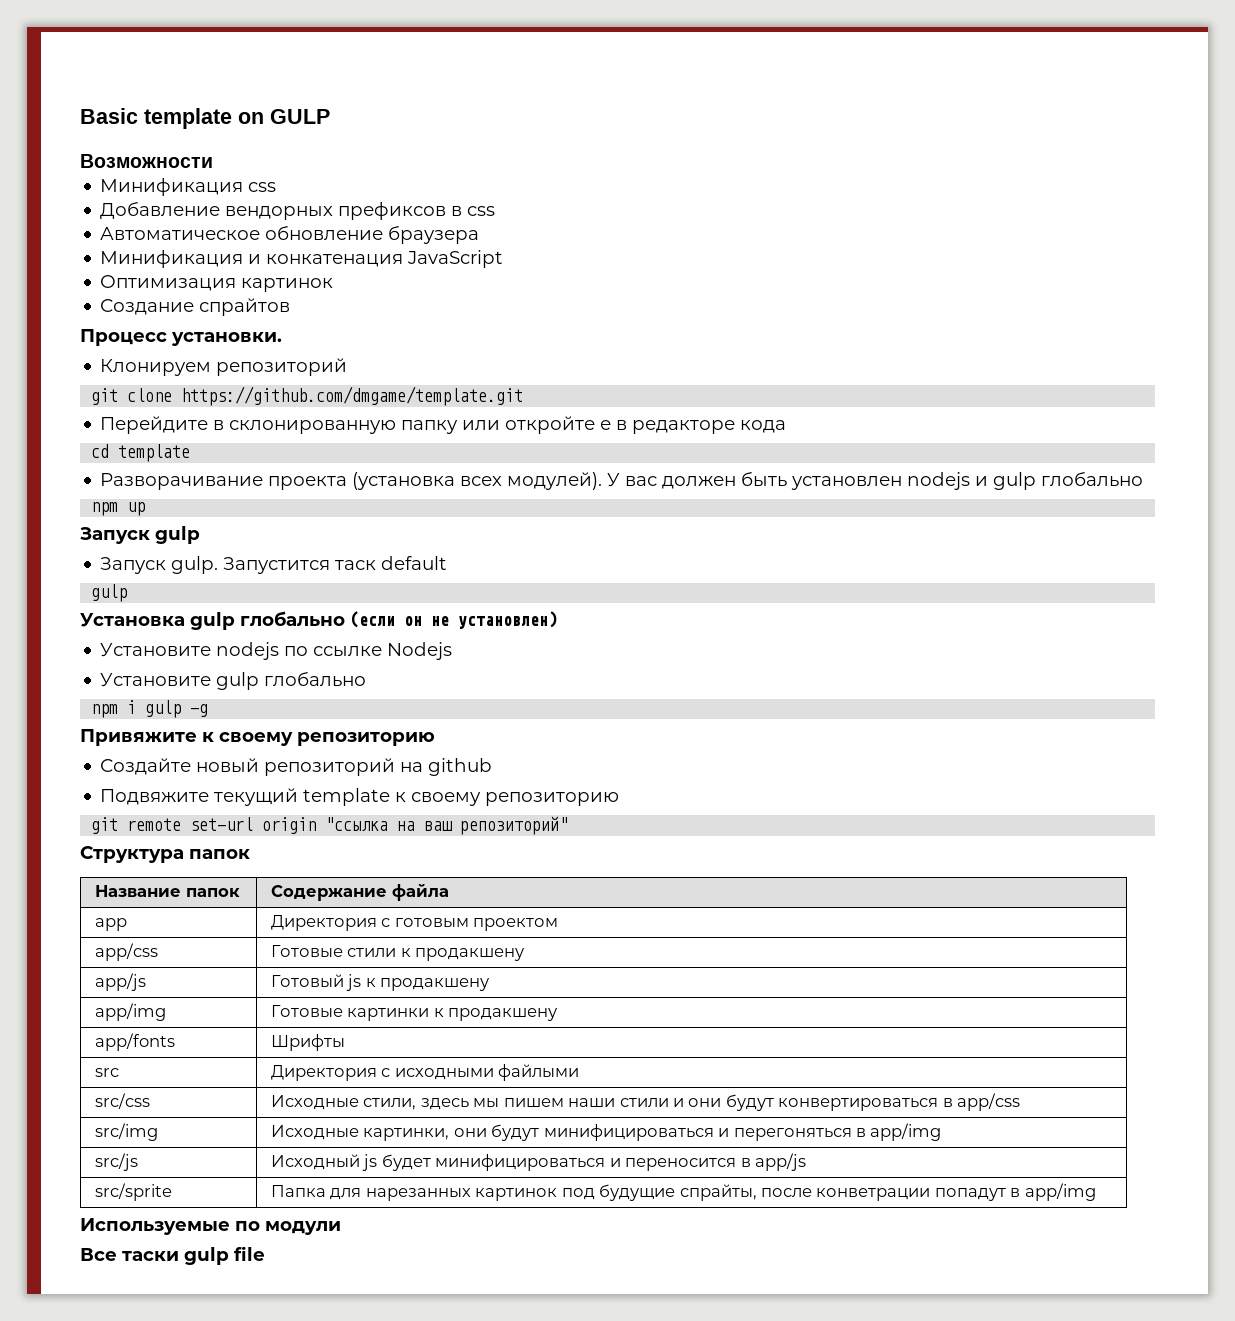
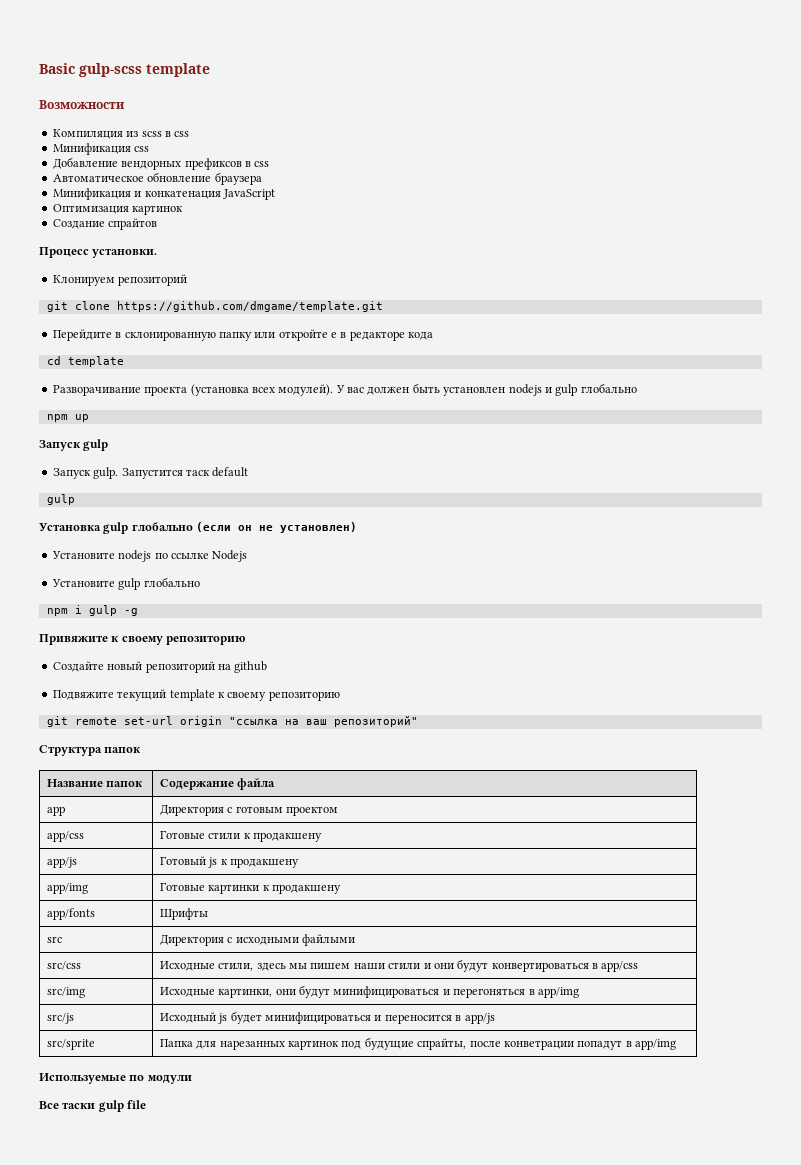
[144,108,330,129] template on GULP -> [79,63,210,77] gulp-scss template
(213, 161) none -> [52,129,190,139] // Компиляция из scss в css

